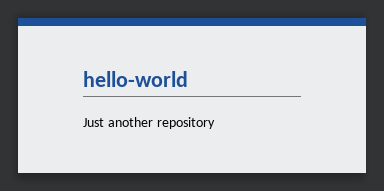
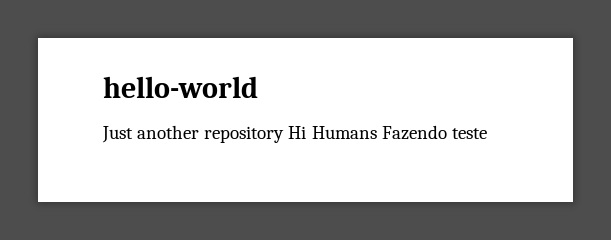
(215, 123) none -> [288,125,487,140] Hi Humans Fazendo teste

